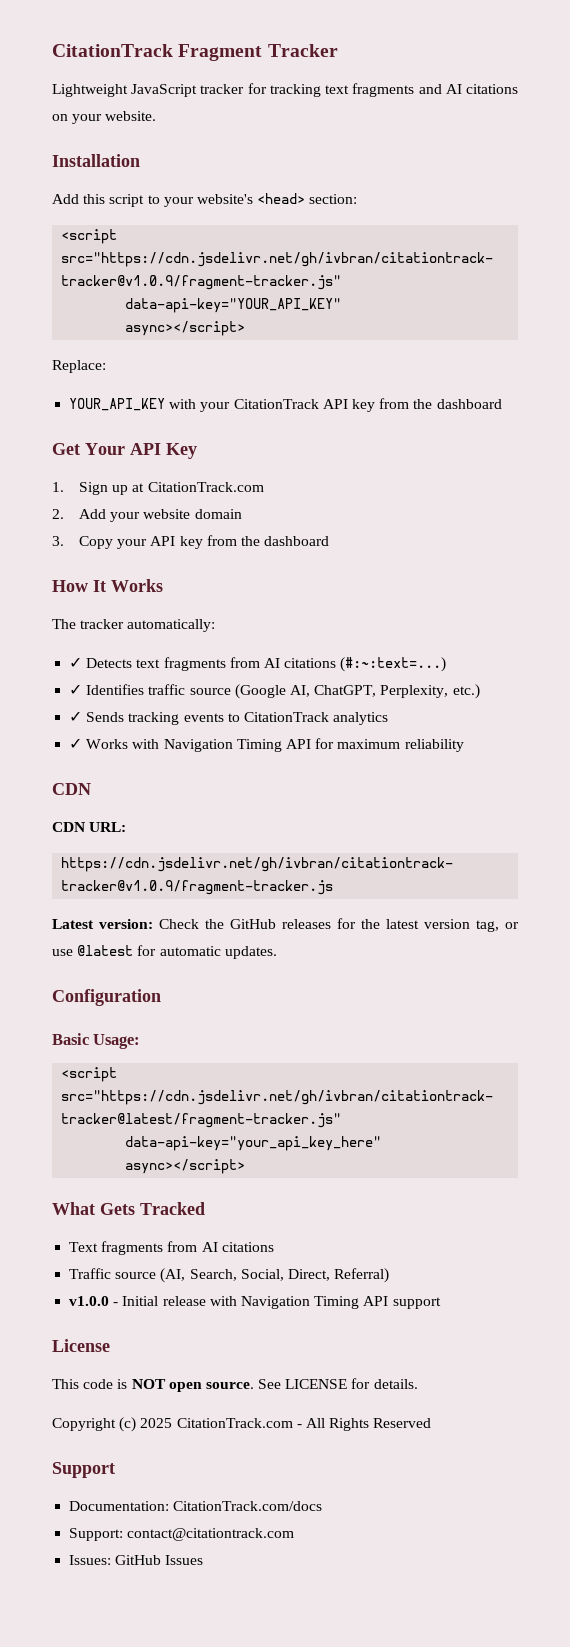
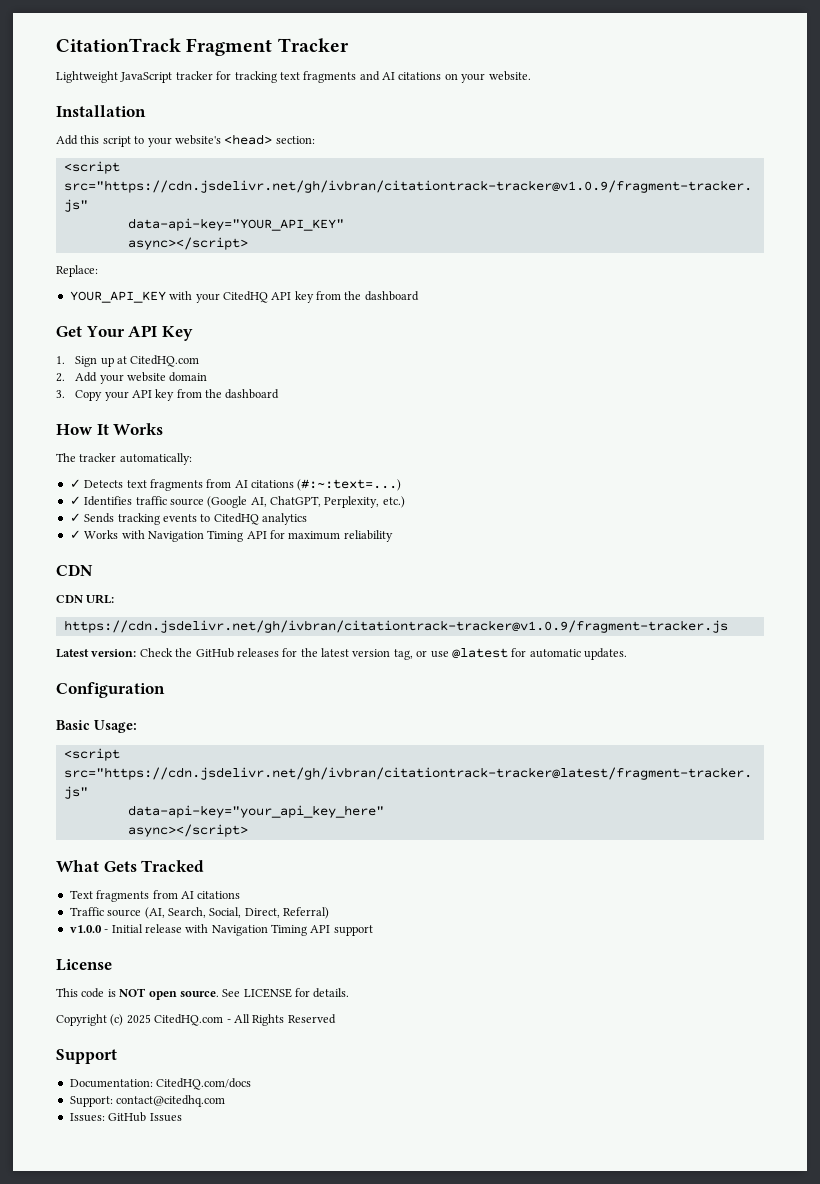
[233,399,319,409] CitationTrack -> [222,291,268,303] CitedHQ
[147,482,264,492] CitationTrack.com -> [130,355,200,367] CitedHQ.com
[243,712,329,722] CitationTrack -> [213,513,259,525] CitedHQ
[176,1418,293,1428] CitationTrack.com -> [154,1014,224,1026] CitedHQ.com
[173,1501,323,1511] CitationTrack.com/docs -> [156,1078,252,1090] CitedHQ.com/docs
[127,1528,295,1541] contact@citationtrack.com -> [116,1095,226,1107] contact@citedhq.com

